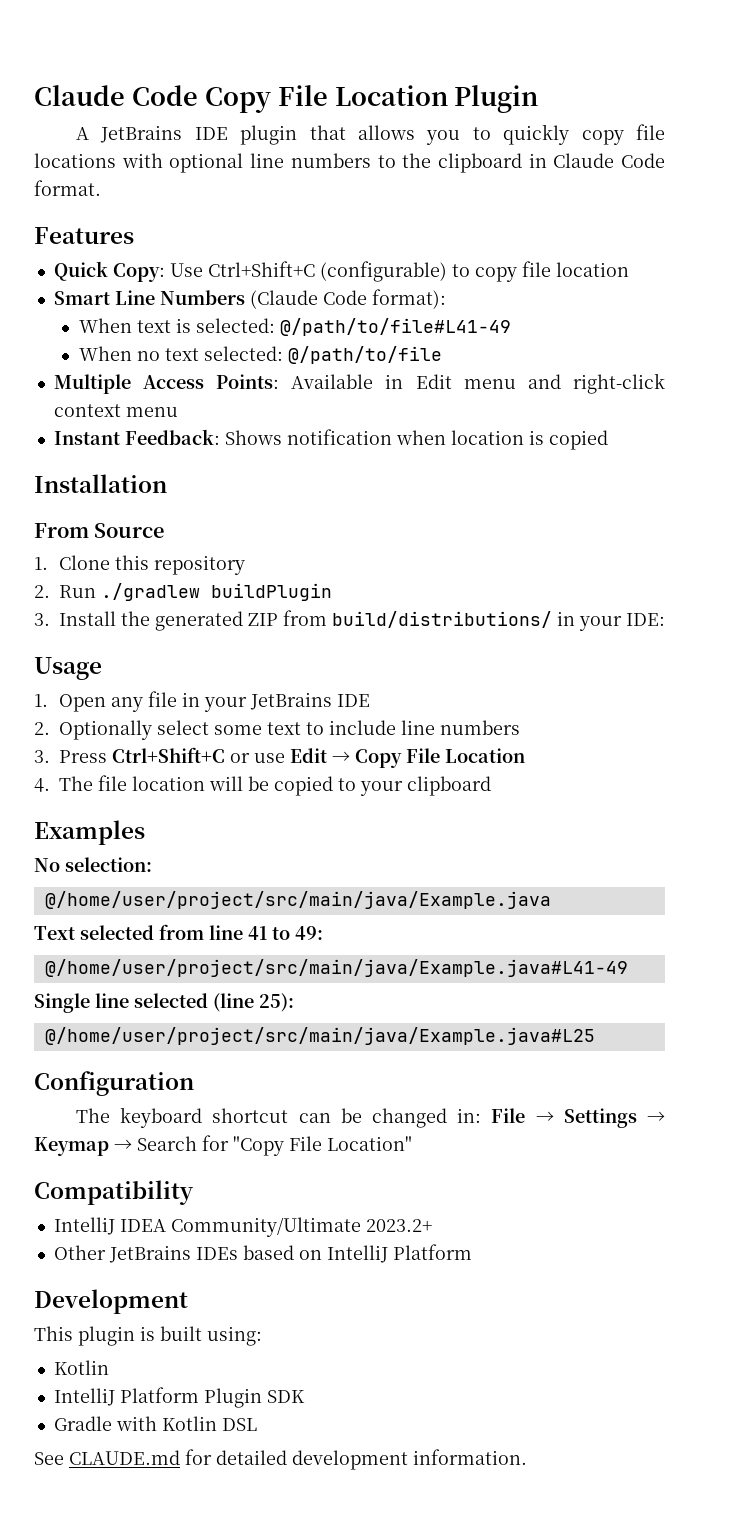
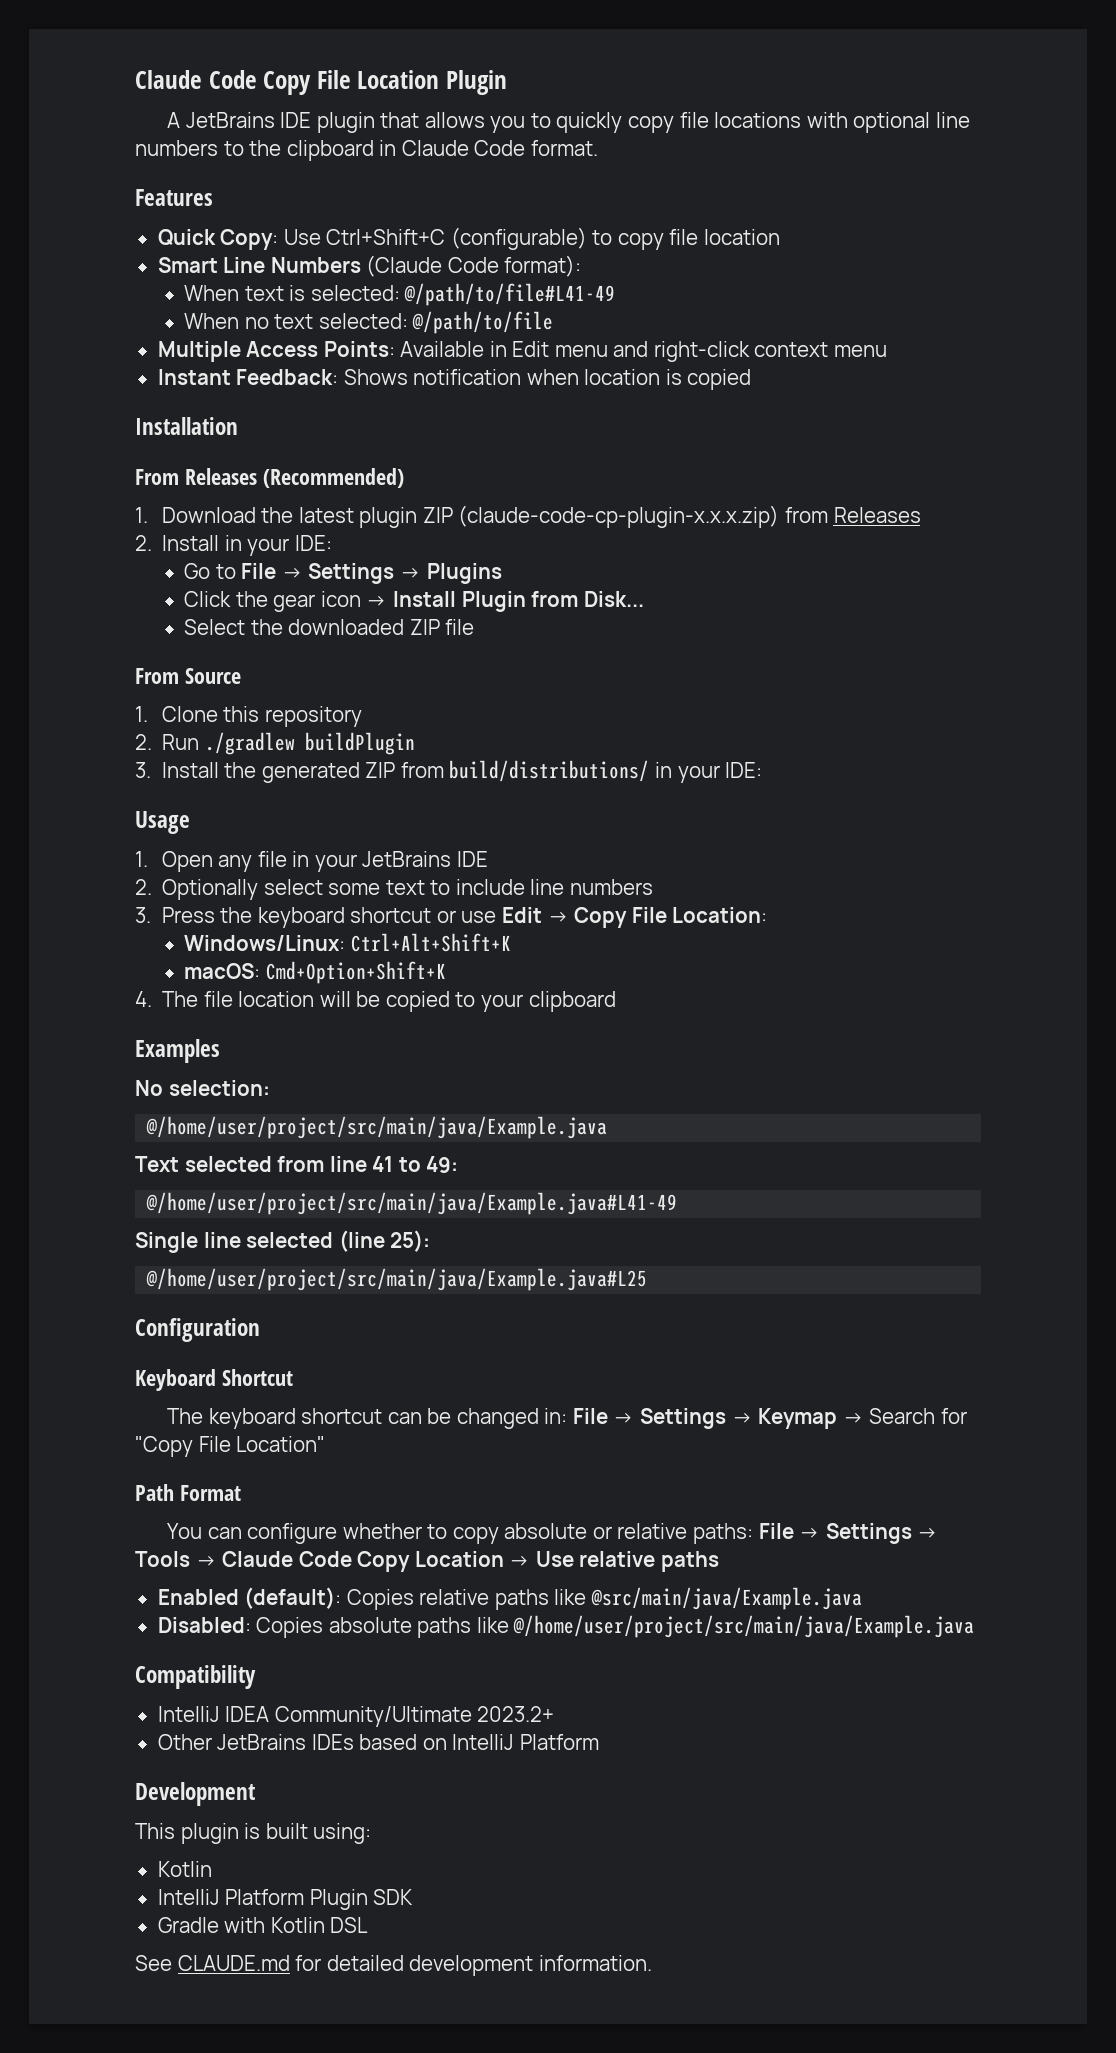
(167, 483) none -> [135,468,404,488] [135,505,921,528] [135,535,332,556] [184,563,502,584] [184,591,644,612] [184,619,475,635] // From Releases (Recommended) // 1. Download the latest plugin ZIP (claude-code-cp-plugin-x.x.x.zip) from Releases // 2. Install in your IDE: // Go to File → Settings → Plugins // Click the gear icon → Install Plugin from Disk... // Select the downloaded ZIP file
[112,747,225,763] Ctrl+Shift+C -> [220,907,432,928] the keyboard shortcut
[445,748,525,763] Location -> [672,907,768,923] [184,933,511,952] [184,961,446,984] Location: // Windows/Linux: Ctrl+Alt+Shift+K // macOS: Cmd+Option+Shift+K
(194, 1083) none -> [135,1369,293,1391] // Keyboard Shortcut
(412, 1143) none -> [135,1484,241,1501] [167,1523,939,1544] [135,1551,719,1572] [157,1587,862,1610] [157,1615,975,1638] // Path Format // You can configure whether to copy absolute or relative paths: File → Settings → Tools → Claude Code Copy Location → Use relative paths // Enabled (default): Copies relative paths like @src/main/java/Example.java // Disabled: Copies absolute paths like @/home/user/project/src/main/java/Example.java

